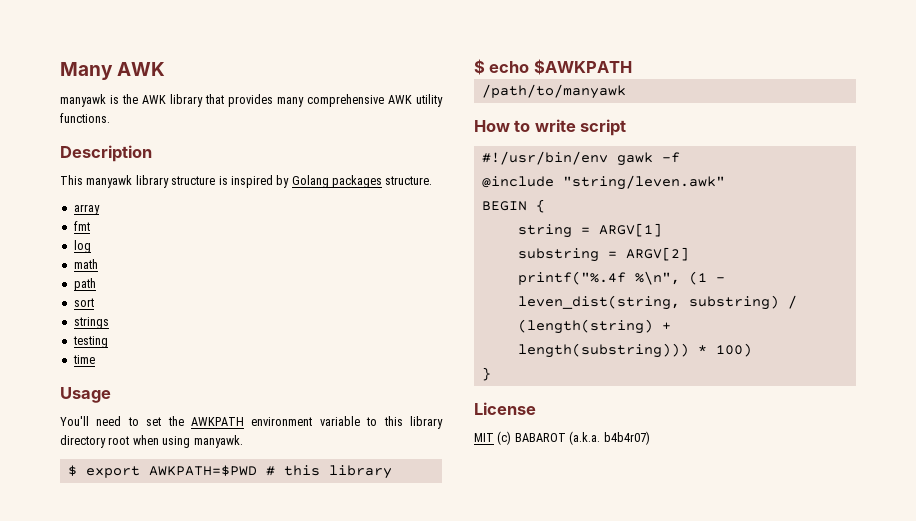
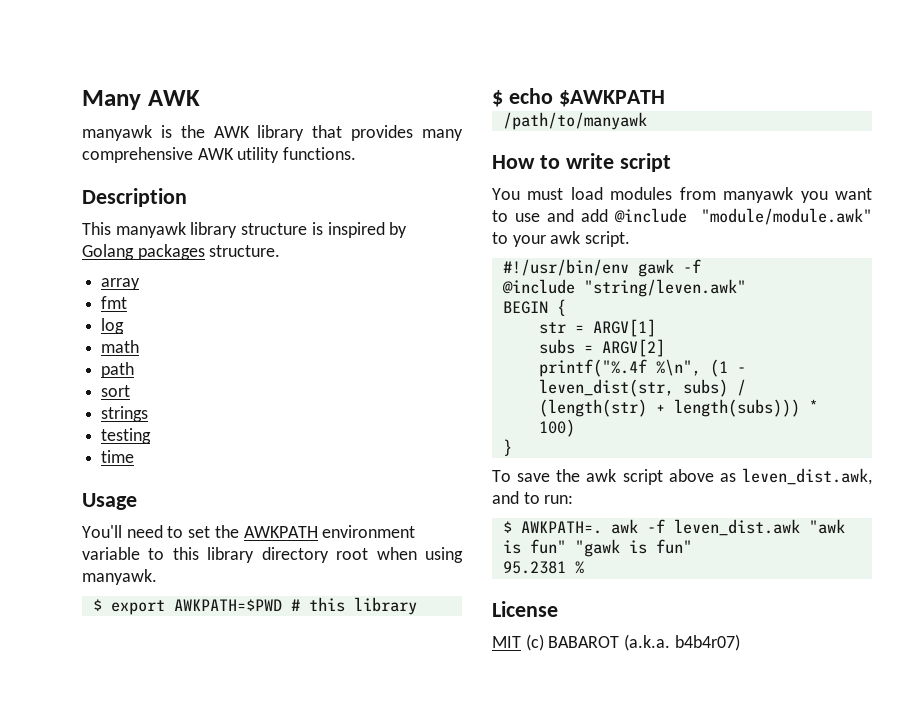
(627, 127) none -> [492,187,872,203] [492,208,872,225] [492,231,631,247] // You must load modules from manyawk you want to use and add @include "module/module.awk" to your awk script.
[517,224,572,238] string -> [538,322,566,334] str
[517,248,599,262] substring -> [538,339,575,354] subs
[517,295,797,310] [517,319,671,334] [517,343,752,358] [481,367,491,381] leven_dist(string, substring) / (length(string) + length(substring))) * 100) // } -> [538,379,746,397] [538,399,818,417] [538,419,575,437] [502,439,512,456] [492,468,872,485] [492,491,574,504] [502,519,845,536] [502,539,692,557] [502,561,584,574] leven_dist(str, subs) / (length(str) + length(subs))) * 100) // } // To save the awk script above as leven_dist.awk, and to run: // $ AWKPATH=. awk -f leven_dist.awk "awk is fun" "gawk is fun" // 95.2381 %

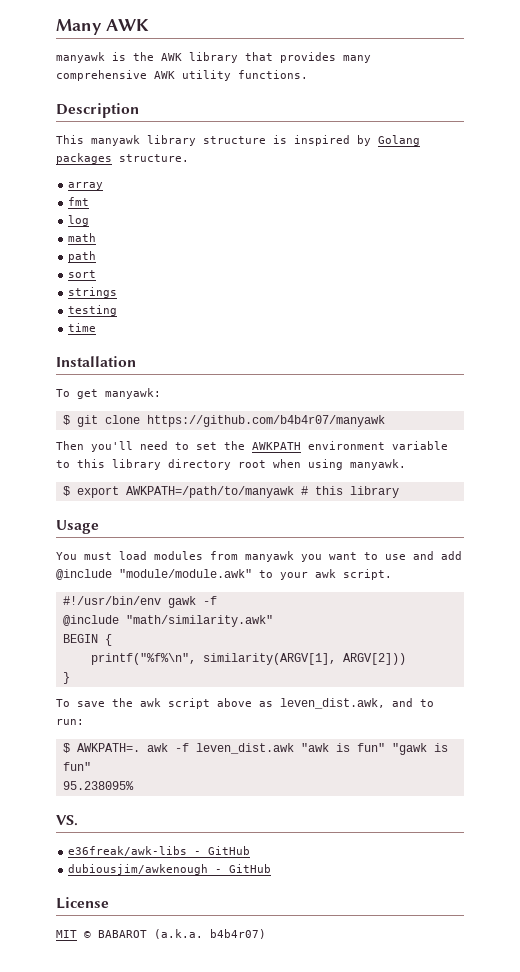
[82,493,137,510] [82,525,122,538] Usage // You'll -> [56,356,136,367] [56,388,161,399] [62,415,385,427] [56,441,133,452] Installation // To get manyawk: // $ git clone https://github.com/b4b4r07/manyawk // Then you'll
[173,599,282,611] AWKPATH=$PWD -> [125,486,294,498] AWKPATH=/path/to/manyawk
[492,88,665,107] [502,112,647,130] [492,153,671,172] $ echo $AWKPATH // /path/to/manyawk // How to write script -> [56,520,99,534] Usage
[583,279,746,297] "string/leven.awk" -> [125,615,273,627] "math/similarity.awk"
[538,319,656,337] [538,339,665,357] [538,359,746,377] [538,379,746,397] [538,399,818,417] [538,419,575,437] str = ARGV[1] // subs = ARGV[2] // printf("%.4f %\n", (1 - leven_dist(str, subs) / (length(str) + length(subs))) * 100) -> [90,653,406,665] printf("%f%\n", similarity(ARGV[1], ARGV[2]))
[502,561,584,574] 95.2381 % -> [62,781,134,790] [56,815,78,826] [68,846,251,856] [68,864,272,875] 95.238095% // VS. // e36freak/awk-libs - GitHub // dubiousjim/awkenough - GitHub
[525,634,544,651] (c) -> [84,931,91,938] ©

